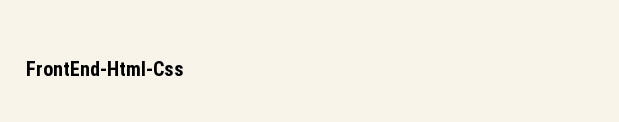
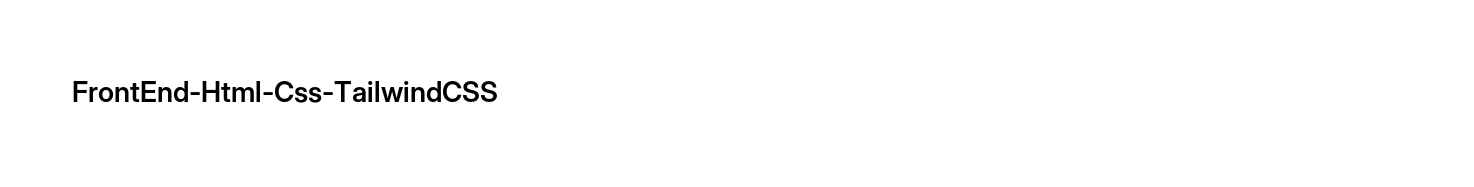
[26,61,184,76] FrontEnd-Html-Css -> [72,81,498,103] FrontEnd-Html-Css-TailwindCSS

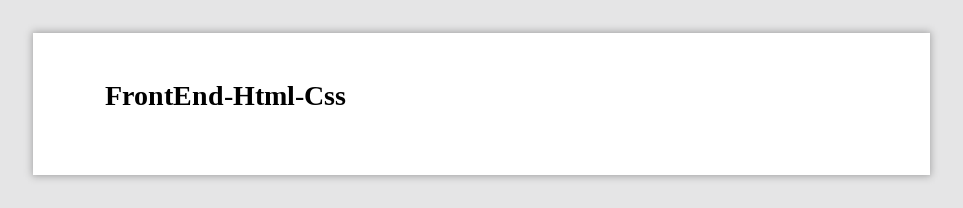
[72,81,498,103] FrontEnd-Html-Css-TailwindCSS -> [105,86,346,105] FrontEnd-Html-Css

